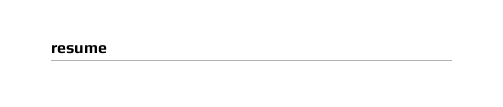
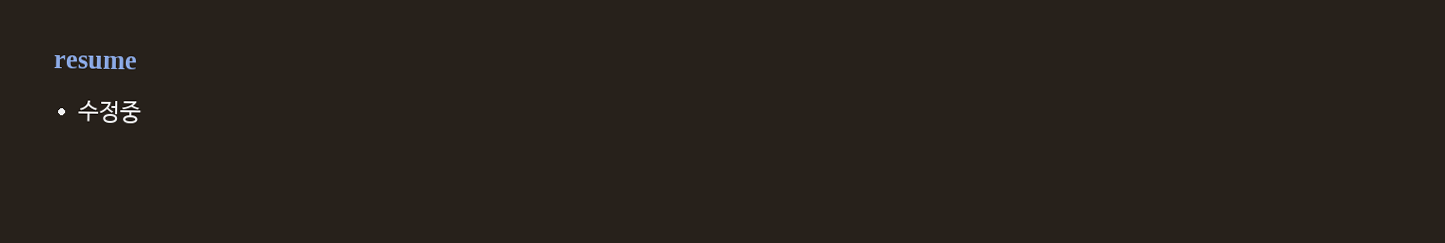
(107, 49) none -> [77,99,143,124] // 수정중

